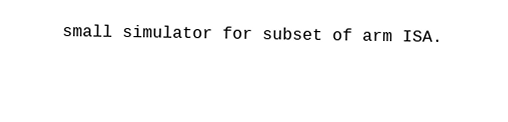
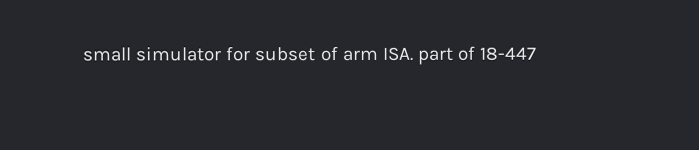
(443, 36) none -> [416,45,537,65] part of 18-447

